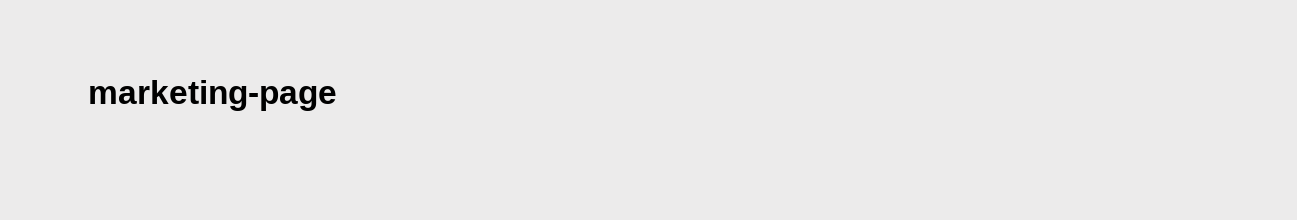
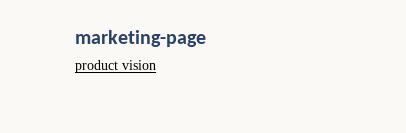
(337, 95) none -> [75,60,156,73] // product vision

